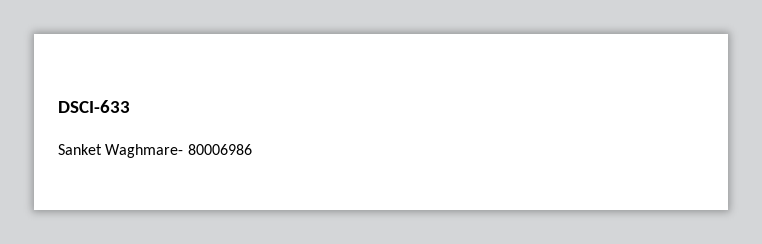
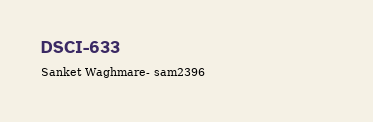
[187,144,252,155] 80006986 -> [154,68,205,76] sam2396

